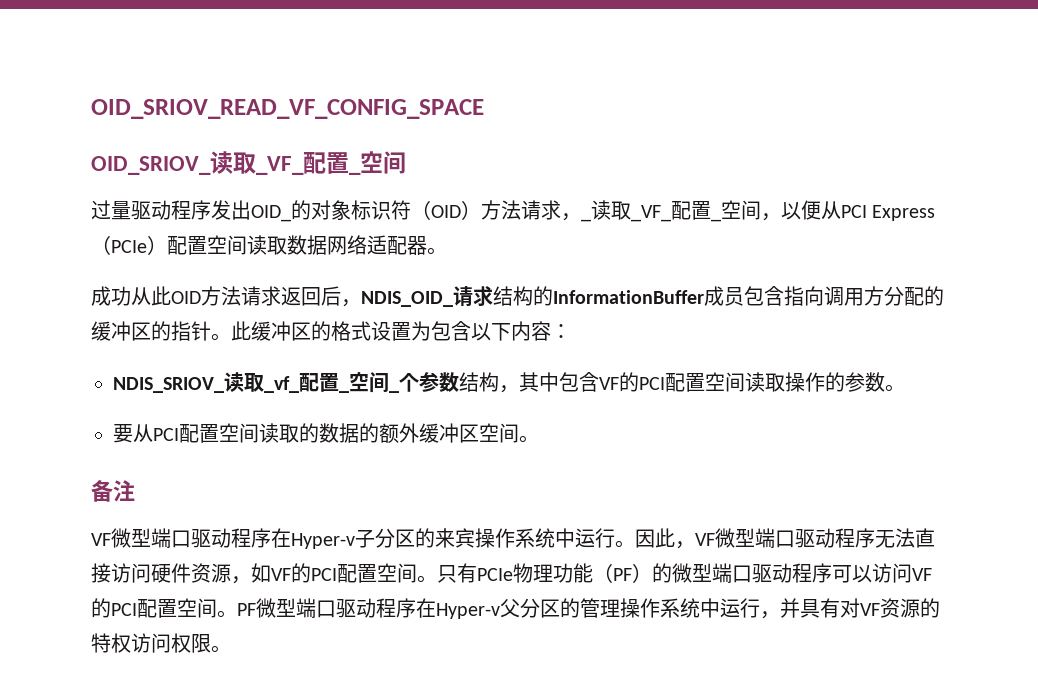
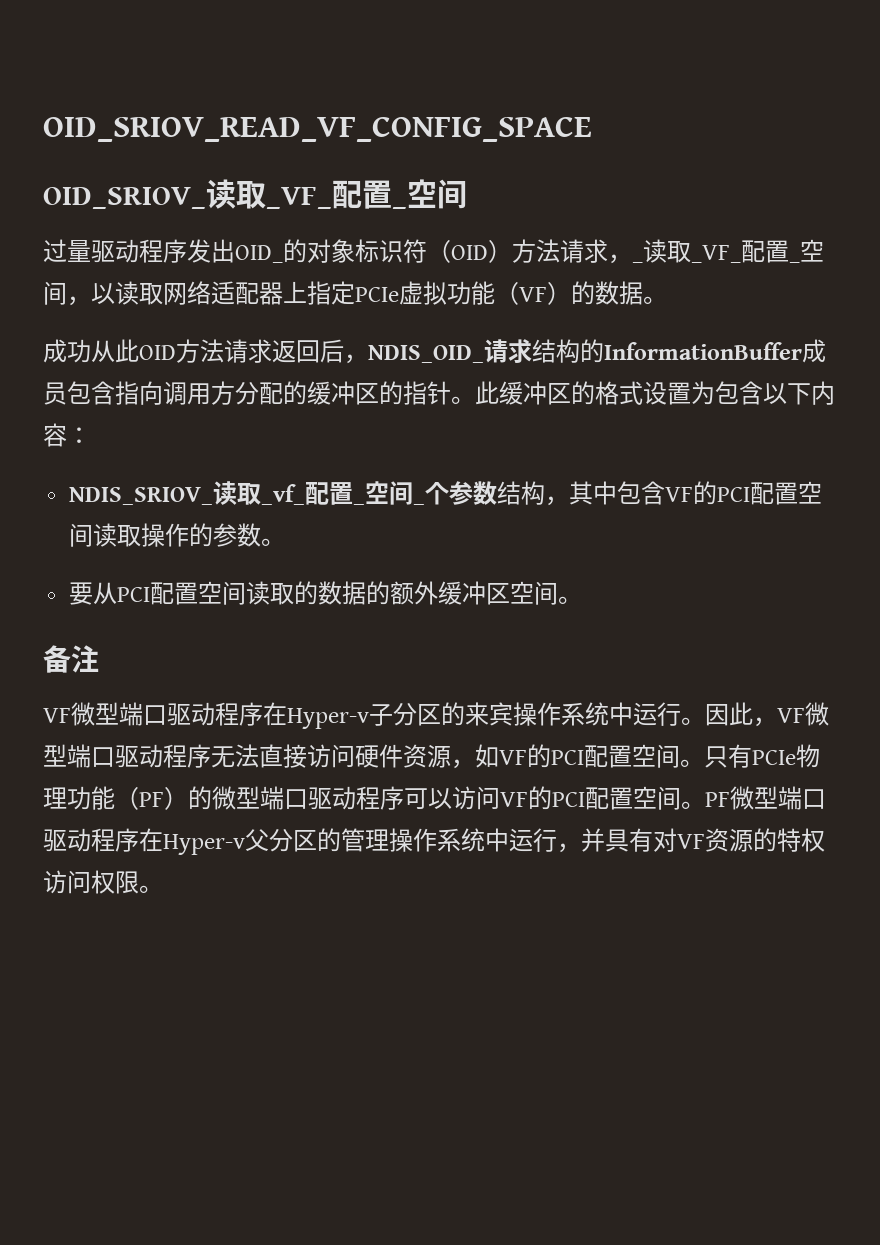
[801,200,936,221] [91,235,427,255] 便从PCI Express（PCIe）配置空间读取数据网络适配器 -> [115,281,643,305] 读取网络适配器上指定PCIe虚拟功能（VF）的数据

